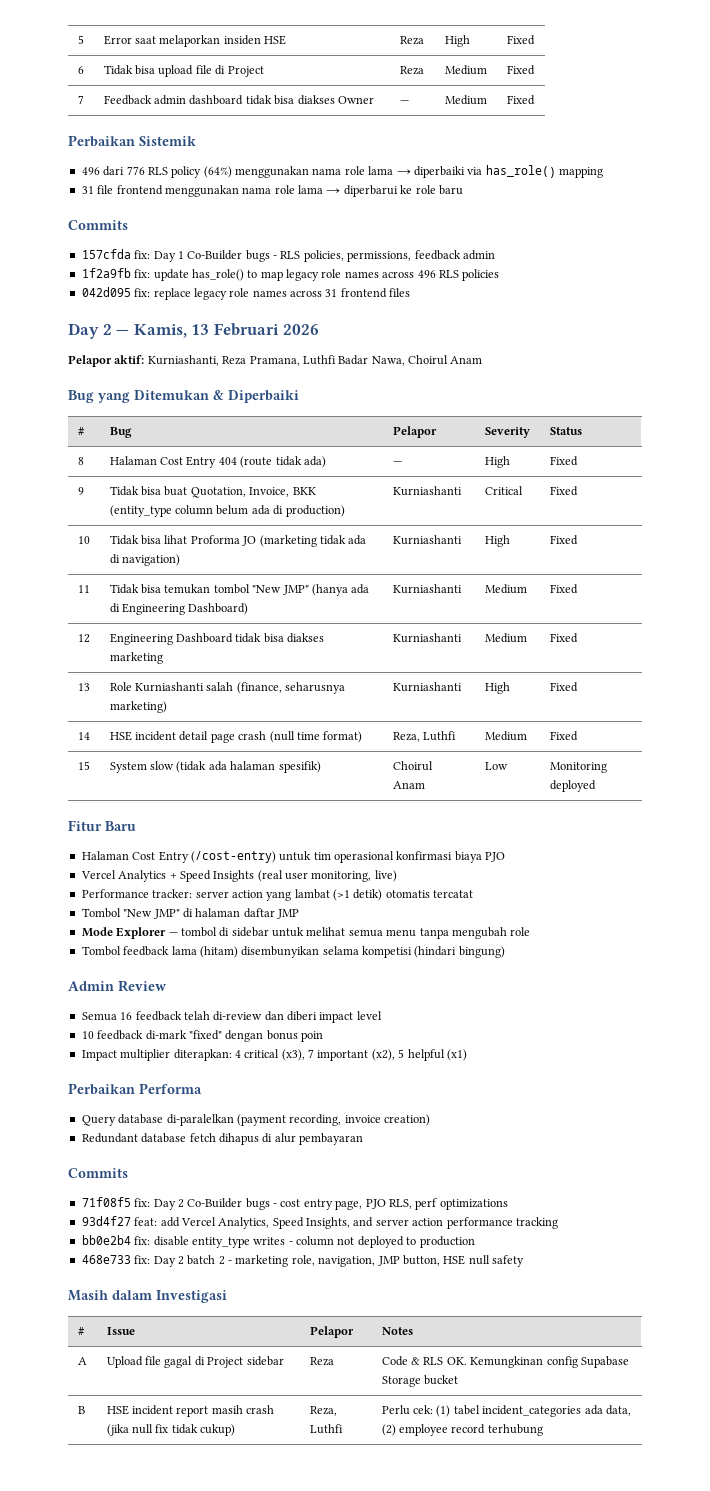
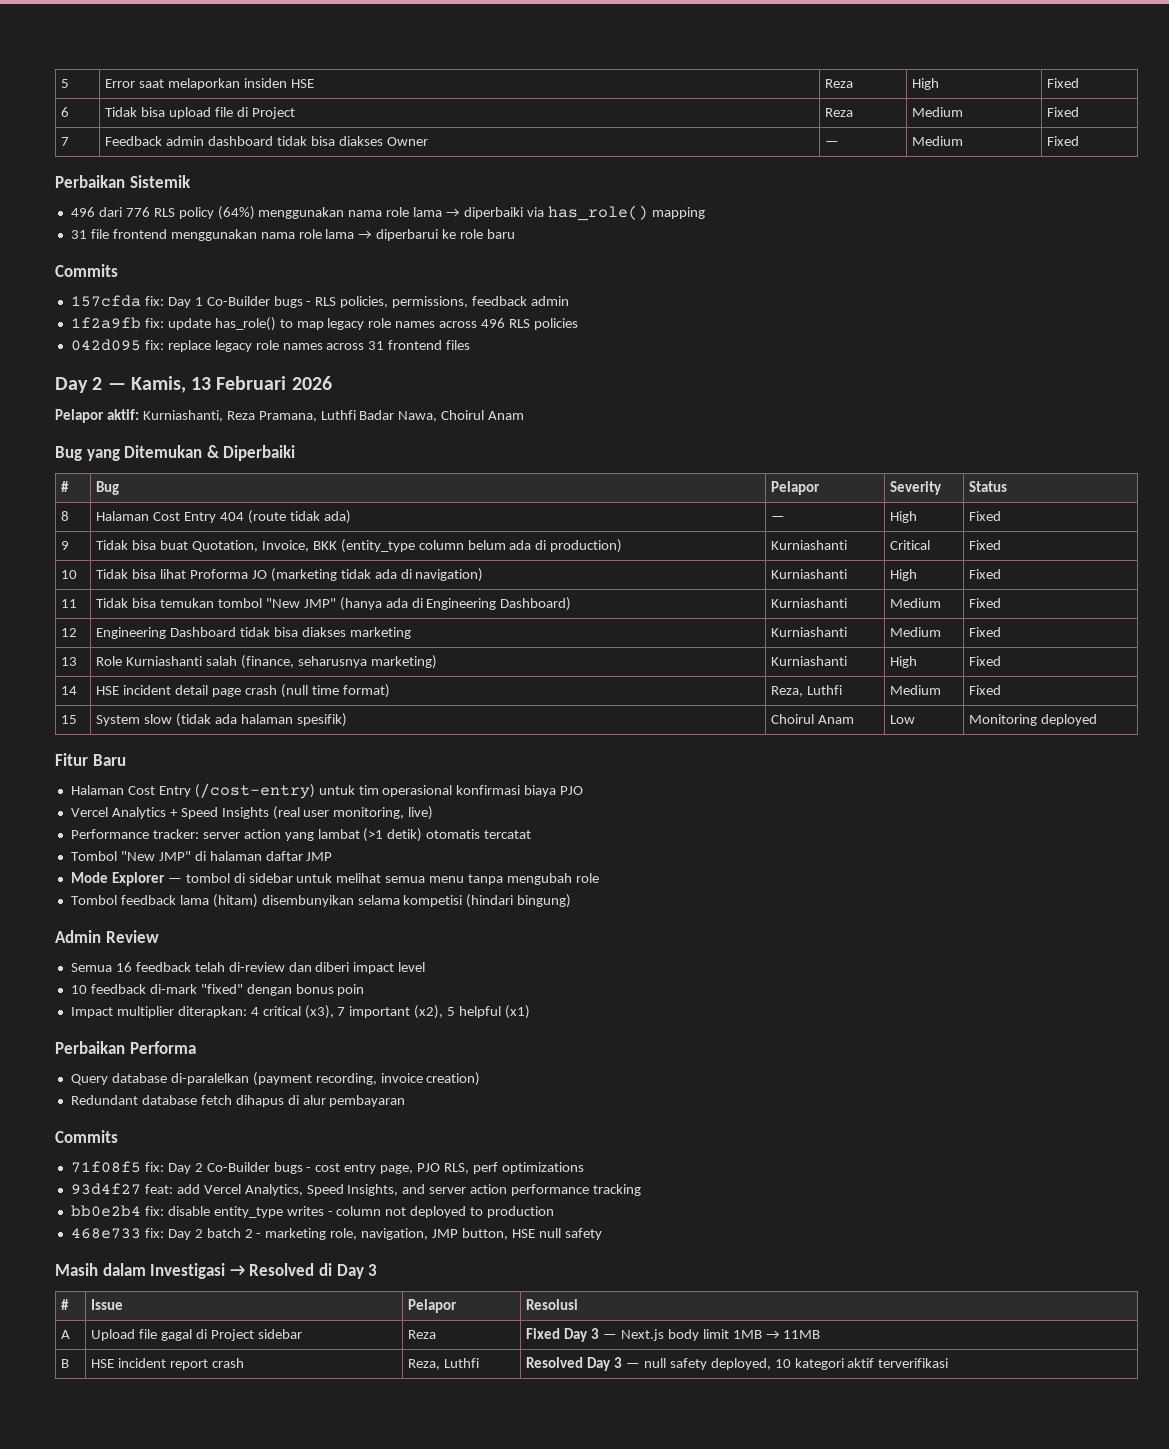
(227, 1296) none -> [229,1263,378,1279] → Resolved di Day 3
[381,1327,413,1335] Notes -> [526,1299,579,1310] Resolusi
[381,1356,629,1368] [381,1375,459,1387] Code & RLS OK. Kemungkinan config Supabase Storage bucket -> [526,1328,821,1342] Fixed Day 3 — Next.js body limit 1MB → 11MB
[211,1405,275,1414] [106,1424,236,1436] [309,1406,337,1416] [309,1424,343,1434] [381,1405,631,1417] [381,1424,543,1436] masih crash (jika null fix tidak cukup) | Reza, Luthfi | Perlu cek: (1) tabel incident_categories ada data, (2) employee record terhubung -> [211,1358,244,1368] [408,1358,480,1370] [526,1357,949,1371] crash | Reza, Luthfi | Resolved Day 3 — null safety deployed, 10 kategori aktif terverifikasi

